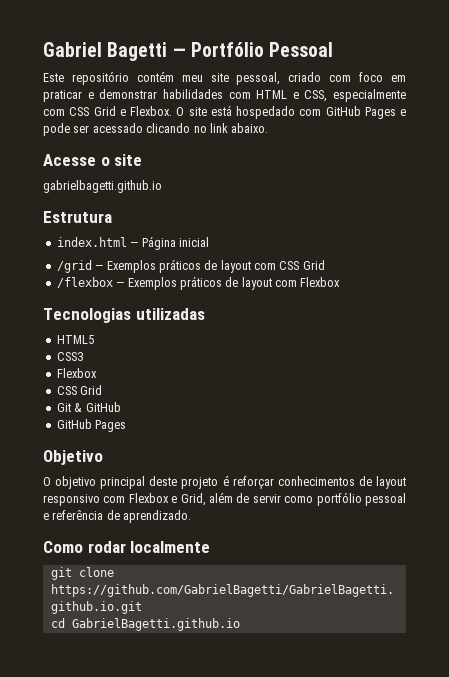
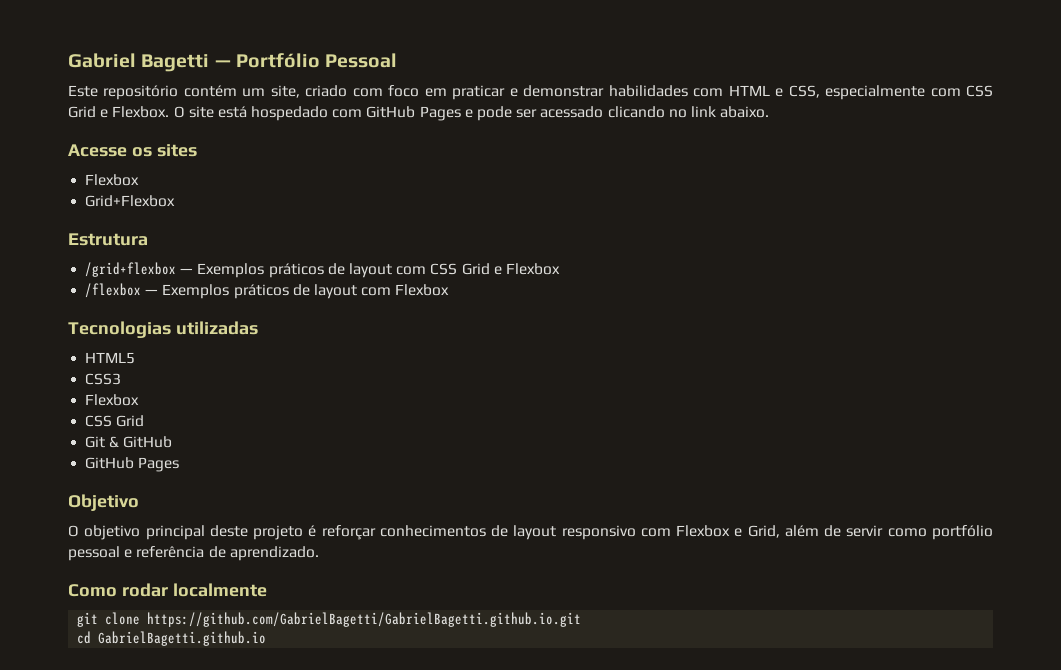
[181,72,281,85] meu site pessoal, -> [242,85,300,98] um site,
[100,154,143,166] [43,180,162,193] [43,211,112,223] [56,236,209,250] [56,260,92,273] o site // gabrielbagetti.github.io // Estrutura // index.html — Página inicial // /grid -> [131,144,197,157] [85,174,140,186] [85,195,176,207] [68,233,148,246] [85,262,177,277] os sites // Flexbox // Grid+Flexbox // Estrutura // /grid+flexbox
(325, 265) none -> [493,263,560,275] e Flexbox

